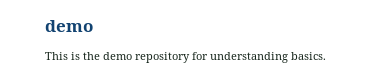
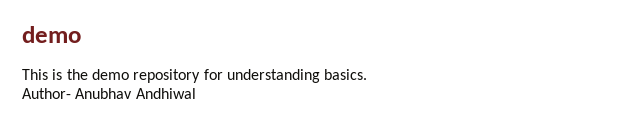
(326, 56) none -> [22,88,196,99] // Author- Anubhav Andhiwal

